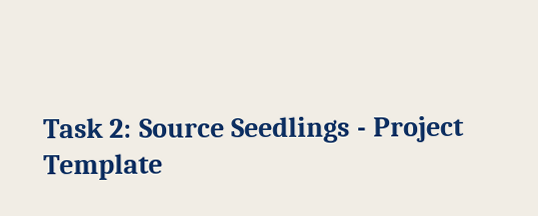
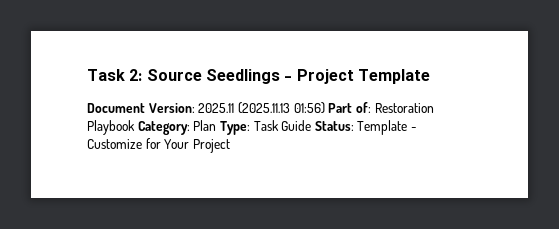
(163, 167) none -> [87,102,434,114] [87,120,418,135] [87,138,230,153] // Document Version: 2025.11 (2025.11.13 01:56) Part of: Restoration Playbook Category: Plan Type: Task Guide Status: Template - Customize for Your Project

